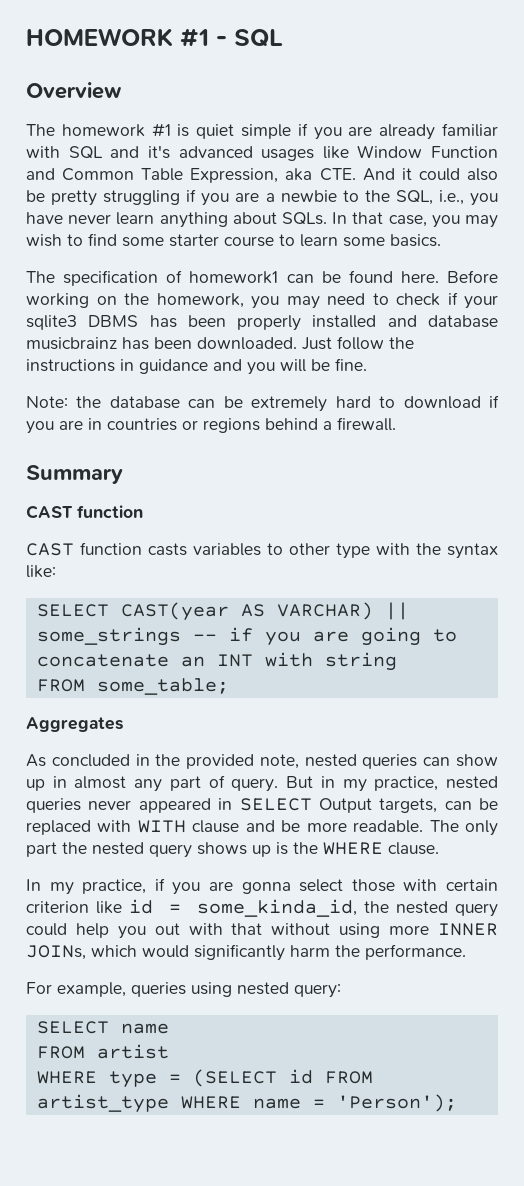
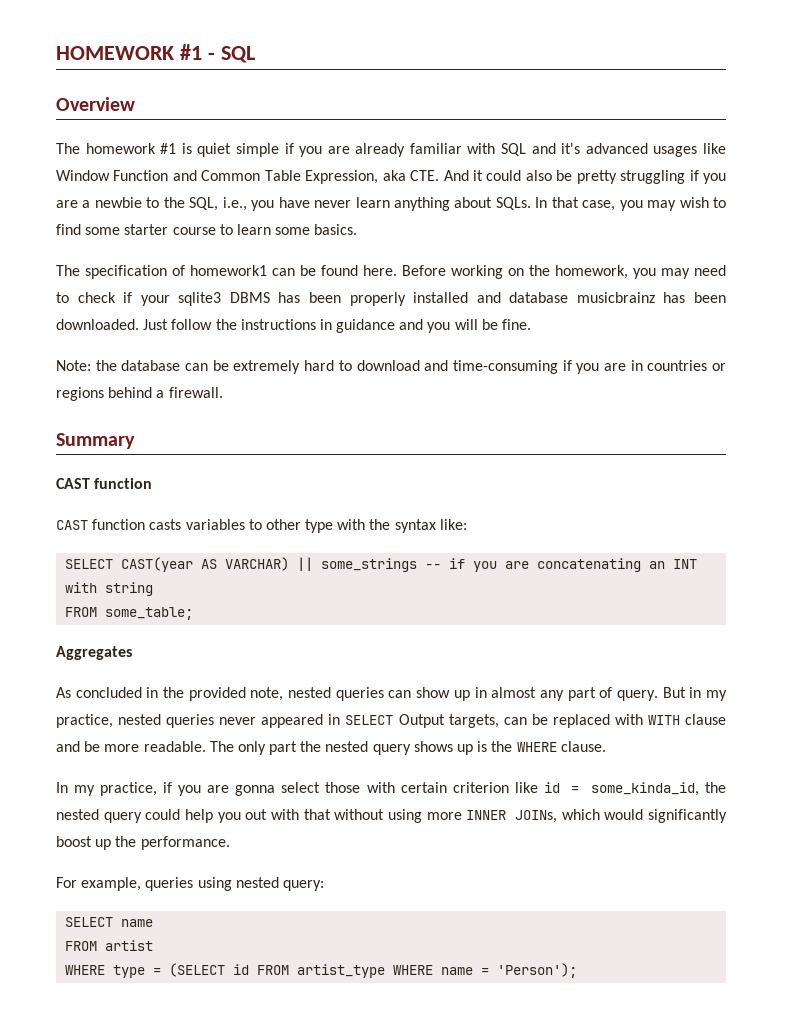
(481, 402) none -> [424,360,558,374] and time-consuming
[360,627,457,646] [36,654,169,667] going to concatenate -> [537,558,642,572] concatenating
[290,945,330,957] harm -> [56,836,112,850] boost up

